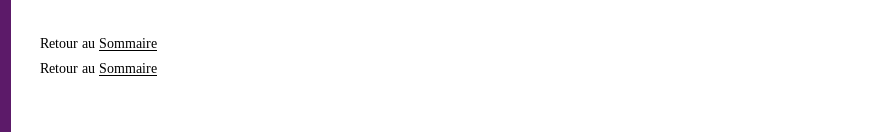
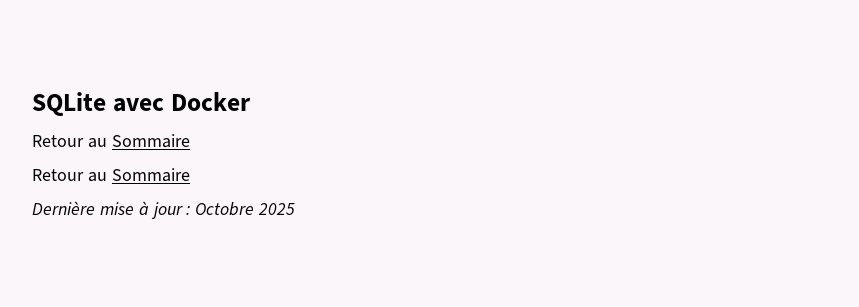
(40, 43) none -> [32,92,251,116] SQLite avec Docker //
(157, 68) none -> [32,201,296,219] // Dernière mise à jour : Octobre 2025

